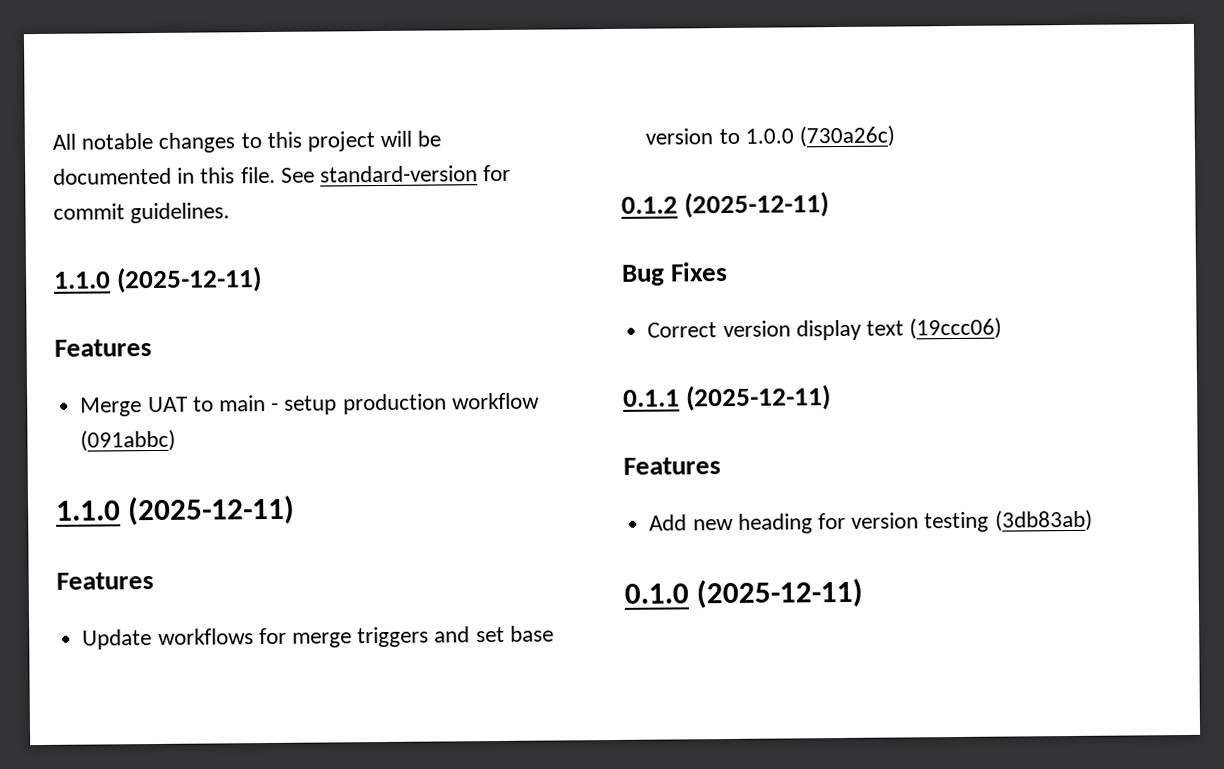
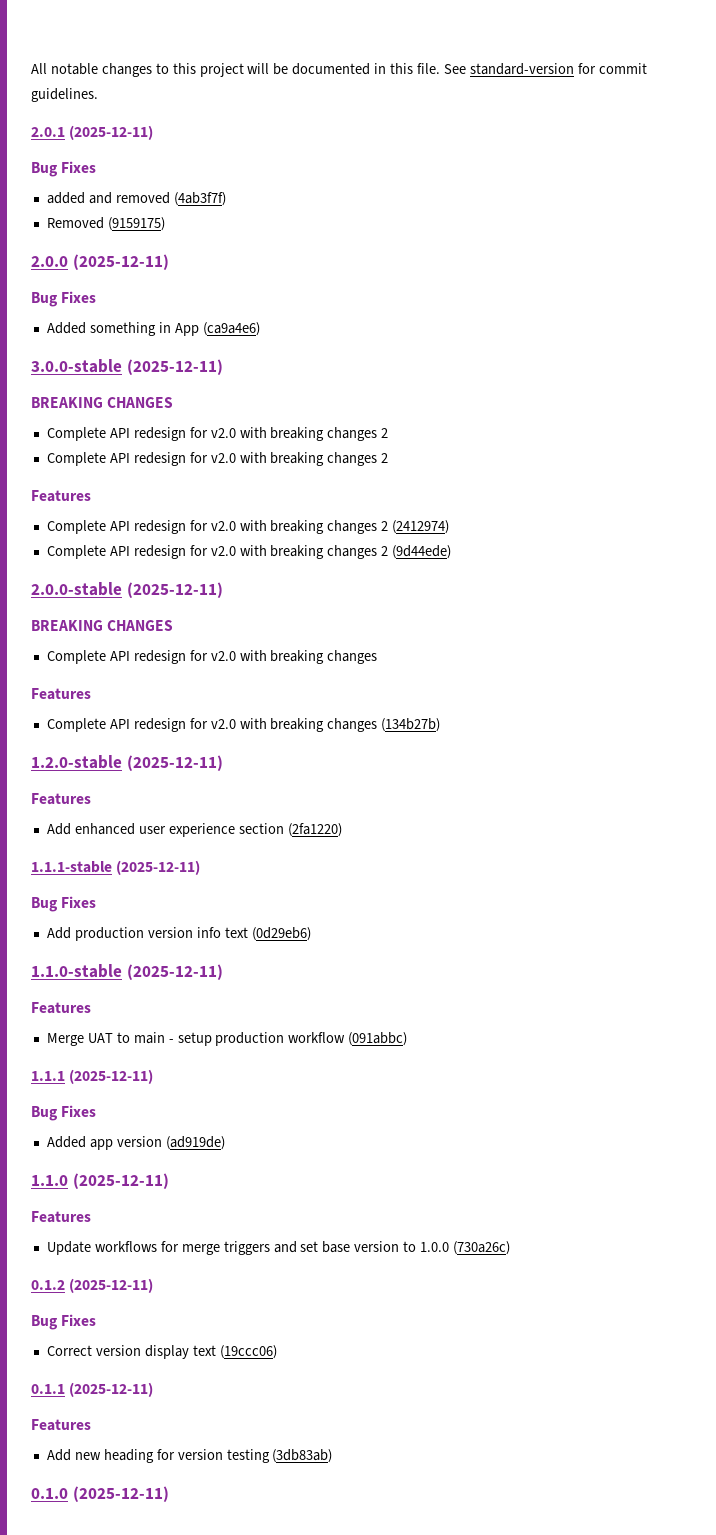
[53,271,111,289] 1.1.0 -> [31,125,154,140] [31,161,97,177] [46,192,226,206] [46,217,165,231] [31,254,169,270] [31,291,97,307] [46,322,260,336] [31,359,223,375] [31,397,174,408] [46,427,389,441] [46,452,389,466] [31,490,91,502] [46,520,450,534] [46,545,452,559] [31,582,223,598] [31,620,174,631] [46,650,378,664] [31,688,91,700] [46,718,441,732] [31,755,223,771] [31,793,91,805] [46,823,342,837] [31,860,201,875] [31,896,97,912] [46,927,311,941] [31,964,122,978] 2.0.1 (2025-12-11) // Bug Fixes // added and removed (4ab3f7f) // Removed (9159175) // 2.0.0 (2025-12-11) // Bug Fixes // Added something in App (ca9a4e6) // 3.0.0-stable (2025-12-11) // BREAKING CHANGES // Complete API redesign for v2.0 with breaking changes 2 // Complete API redesign for v2.0 with breaking changes 2 // Features // Complete API redesign for v2.0 with breaking changes 2 (2412974) // Complete API redesign for v2.0 with breaking changes 2 (9d44ede) // 2.0.0-stable (2025-12-11) // BREAKING CHANGES // Complete API redesign for v2.0 with breaking changes // Features // Complete API redesign for v2.0 with breaking changes (134b27b) // 1.2.0-stable (2025-12-11) // Features // Add enhanced user experience section (2fa1220) // 1.1.1-stable (2025-12-11) // Bug Fixes // Add production version info text (0d29eb6) // 1.1.0-stable
(177, 440) none -> [31,1069,154,1084] [31,1105,97,1121] [46,1136,225,1150] // 1.1.1 (2025-12-11) // Bug Fixes // Added app version (ad919de)

